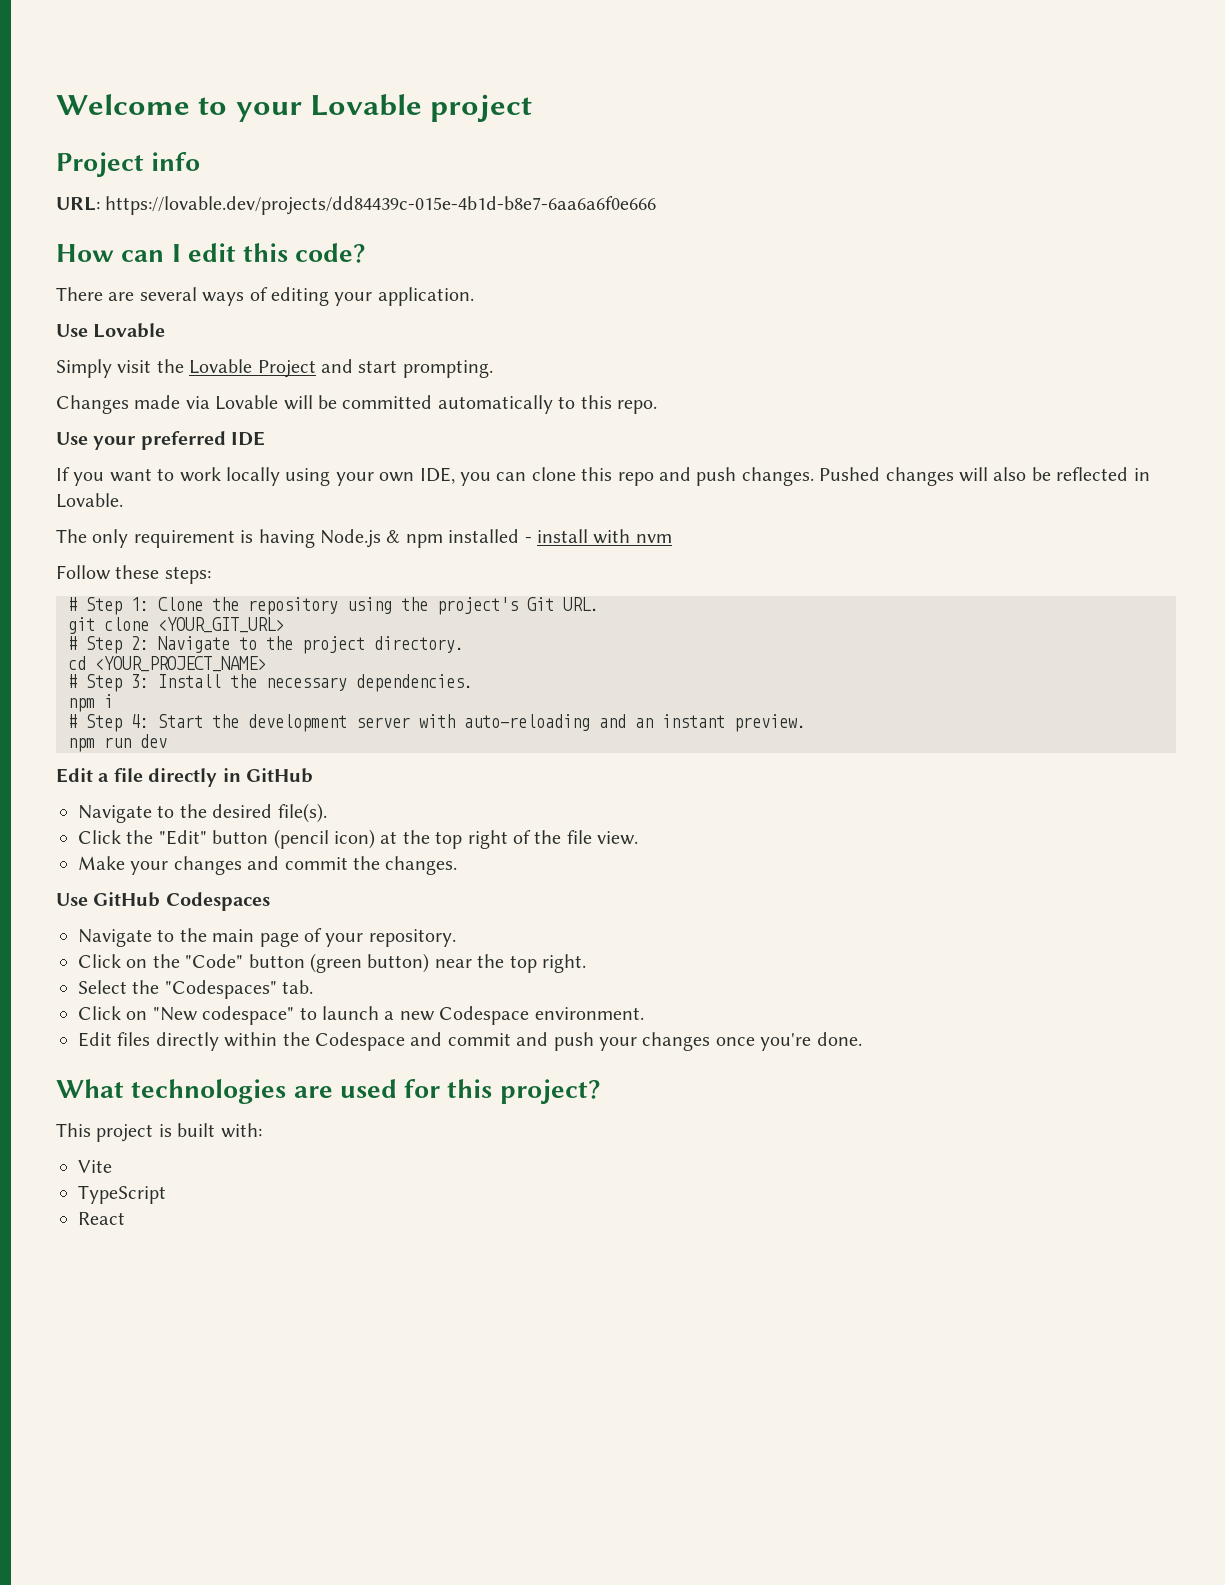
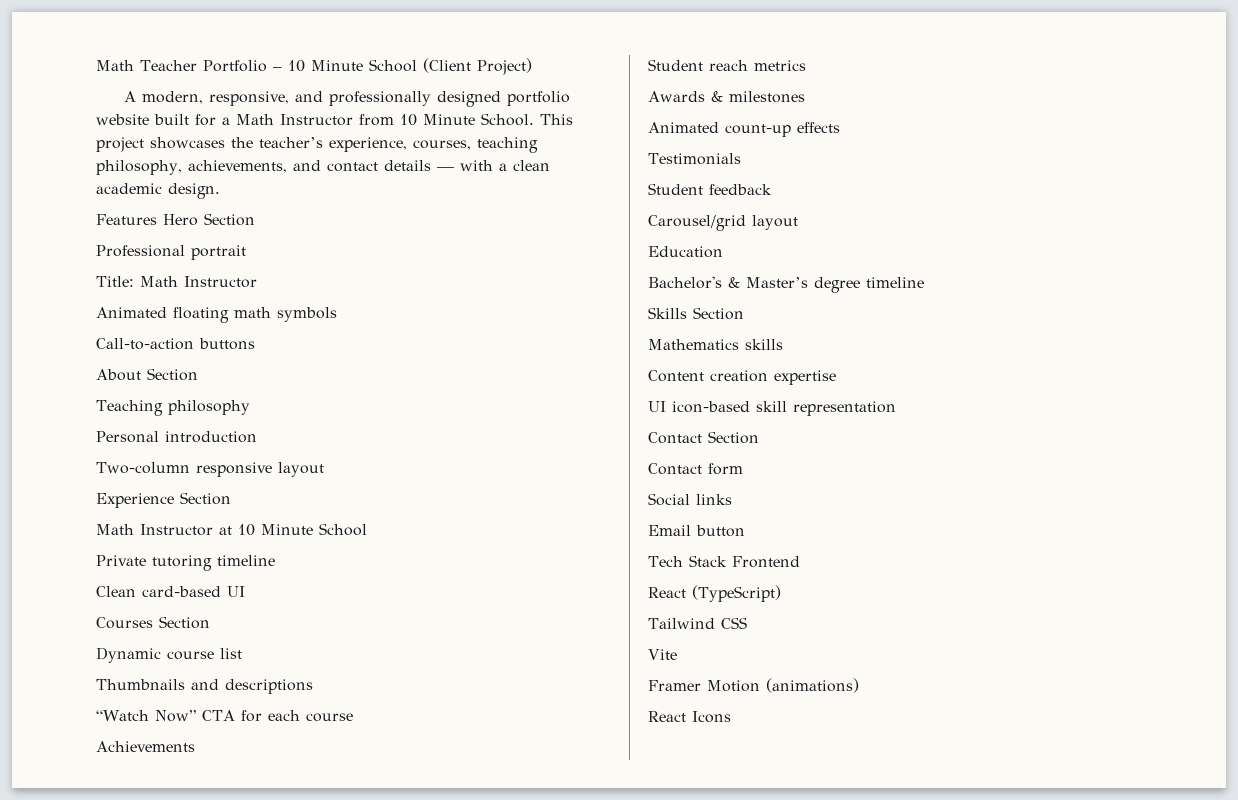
[56,94,533,122] [56,152,201,177] [56,196,657,215] [56,243,367,263] [56,287,474,306] [56,323,166,338] [56,359,493,378] [56,395,657,414] [56,431,266,450] [56,467,1150,486] [56,493,123,508] [56,529,672,548] [56,565,211,584] [68,597,599,615] [68,617,284,634] [68,636,464,654] [68,656,266,672] [68,674,473,692] [68,694,113,712] [68,714,806,732] [68,734,167,752] [56,768,313,787] [78,803,327,823] [78,829,639,849] [78,856,458,875] [56,892,270,911] [78,928,456,947] [78,953,586,973] [78,980,314,999] [78,1006,644,1025] [78,1032,862,1051] [56,1079,601,1104] [56,1123,262,1142] [78,1160,112,1173] [78,1185,166,1204] [78,1212,125,1225] Welcome to your Lovable project // Project info // URL: https://lovable.dev/projects/dd84439c-015e-4b1d-b8e7-6aa6a6f0e666 // How can I edit this code? // There are several ways of editing your application. // Use Lovable // Simply visit the Lovable Project and start prompting. // Changes made via Lovable will be committed automatically to this repo. // Use your preferred IDE // If you want to work locally using your own IDE, you can clone this repo and push changes. Pushed changes will also be reflected in Lovable. // The only requirement is having Node.js & npm installed - install with nvm // Follow these steps: // # Step 1: Clone the repository using the project's Git URL. // git clone <YOUR_GIT_URL> // # Step 2: Navigate to the project directory. // cd <YOUR_PROJECT_NAME> // # Step 3: Install the necessary dependencies. // npm i // # Step 4: Start the development server with auto-reloading and an instant preview. // npm run dev // Edit a file directly in GitHub // Navigate to the desired file(s). // Click the "Edit" button (pencil icon) at the top right of the file view. // Make your changes and commit the changes. // Use GitHub Codespaces // Navigate to the main page of your repository. // Click on the "Code" button (green button) near the top right. // Select the "Codespaces" tab. // Click on "New codespace" to launch a new Codespace environment. // Edit files directly within the Codespace and commit and push your changes once you're done. // What technologies are used for this project? // This project is built with: // Vite // TypeScript // React -> [96,58,532,75] [124,91,571,107] [96,113,573,126] [96,137,538,153] [96,160,550,175] [96,183,220,199] [96,213,255,226] [96,245,246,260] [96,276,257,288] [96,307,337,323] [96,338,255,350] [96,368,198,381] [96,400,250,416] [96,431,257,443] [96,462,324,477] [96,492,231,508] [96,523,367,536] [96,555,275,571] [96,586,245,597] [96,616,210,629] [96,647,242,663] [96,679,313,694] [96,710,353,722] [96,741,195,752] [648,59,806,71] [648,91,805,103] [648,122,840,137] [648,153,741,165] [648,183,772,195] [648,215,798,231] [648,246,723,258] [648,276,924,293] [648,307,744,320] [648,339,783,350] [648,370,836,385] [648,401,896,416] [648,431,759,444] [648,463,743,475] [648,493,732,506] [648,525,745,537] [648,555,800,568] [648,585,781,602] [648,617,747,629] [648,649,677,660] [648,678,859,693] [648,711,731,723] Math Teacher Portfolio – 10 Minute School (Client Project) // A modern, responsive, and professionally designed portfolio website built for a Math Instructor from 10 Minute School. This project showcases the teacher’s experience, courses, teaching philosophy, achievements, and contact details — with a clean academic design. // Features Hero Section // Professional portrait // Title: Math Instructor // Animated floating math symbols // Call-to-action buttons // About Section // Teaching philosophy // Personal introduction // Two-column responsive layout // Experience Section // Math Instructor at 10 Minute School // Private tutoring timeline // Clean card-based UI // Courses Section // Dynamic course list // Thumbnails and descriptions // “Watch Now” CTA for each course // Achievements // Student reach metrics // Awards & milestones // Animated count-up effects // Testimonials // Student feedback // Carousel/grid layout // Education // Bachelor's & Master’s degree timeline // Skills Section // Mathematics skills // Content creation expertise // UI icon-based skill representation // Contact Section // Contact form // Social links // Email button // Tech Stack Frontend // React (TypeScript) // Tailwind CSS // Vite // Framer Motion (animations) // React Icons

